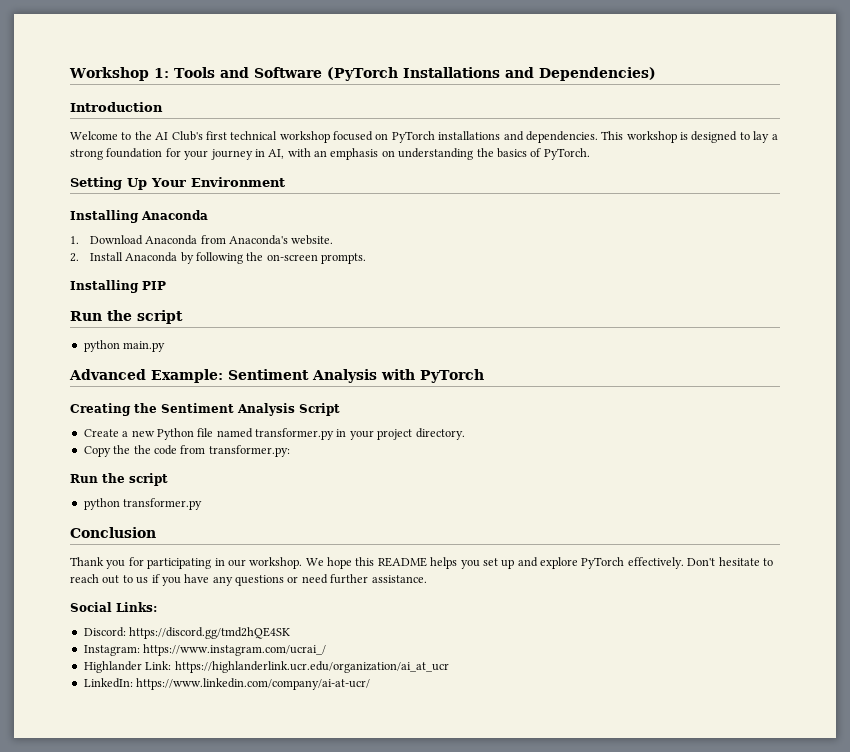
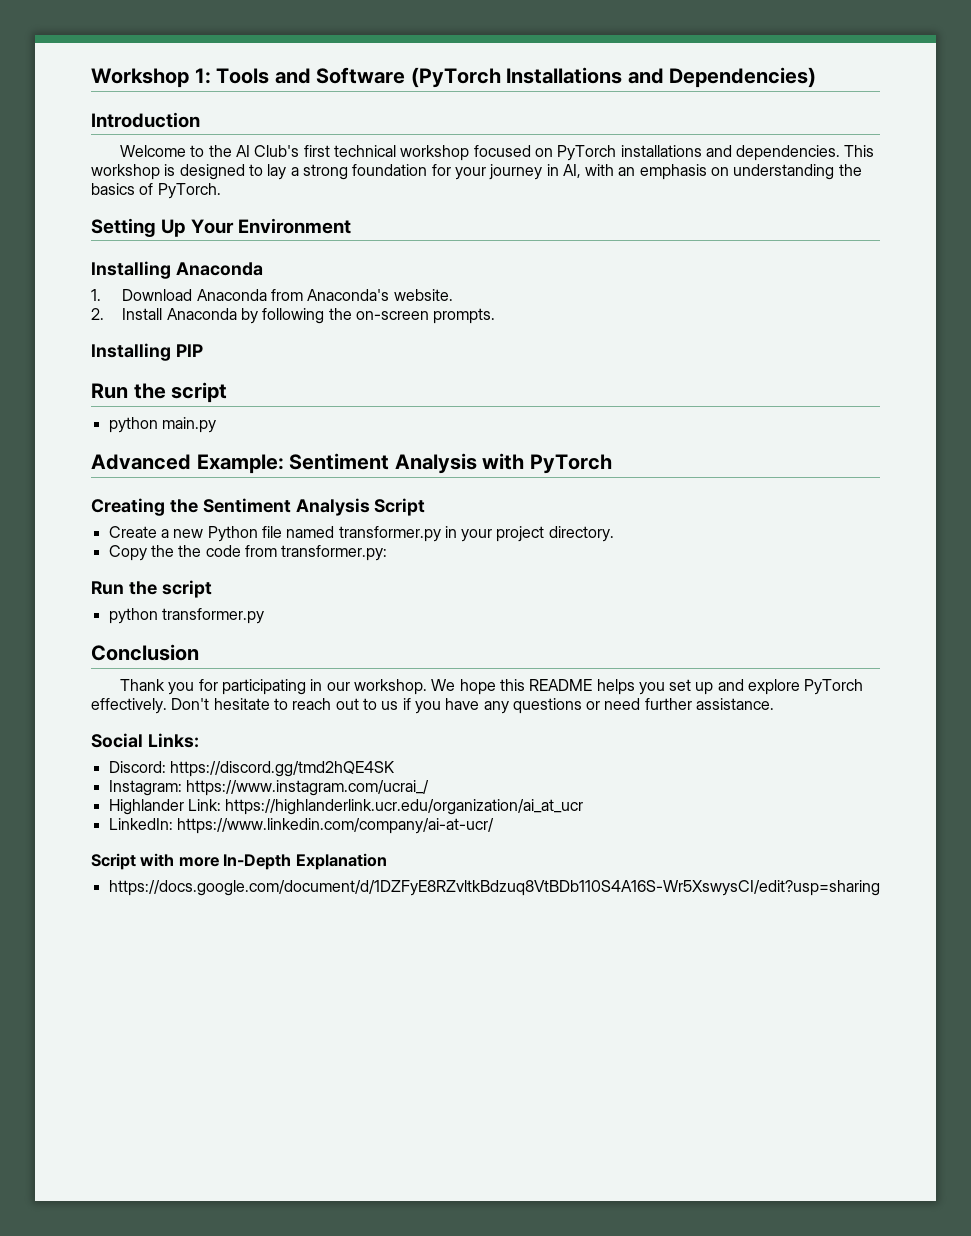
(371, 684) none -> [91,853,387,870] [108,880,880,896] // Script with more In-Depth Explanation // https://docs.google.com/document/d/1DZFyE8RZvltkBdzuq8VtBDb110S4A16S-Wr5XswysCI/edit?usp=sharing

